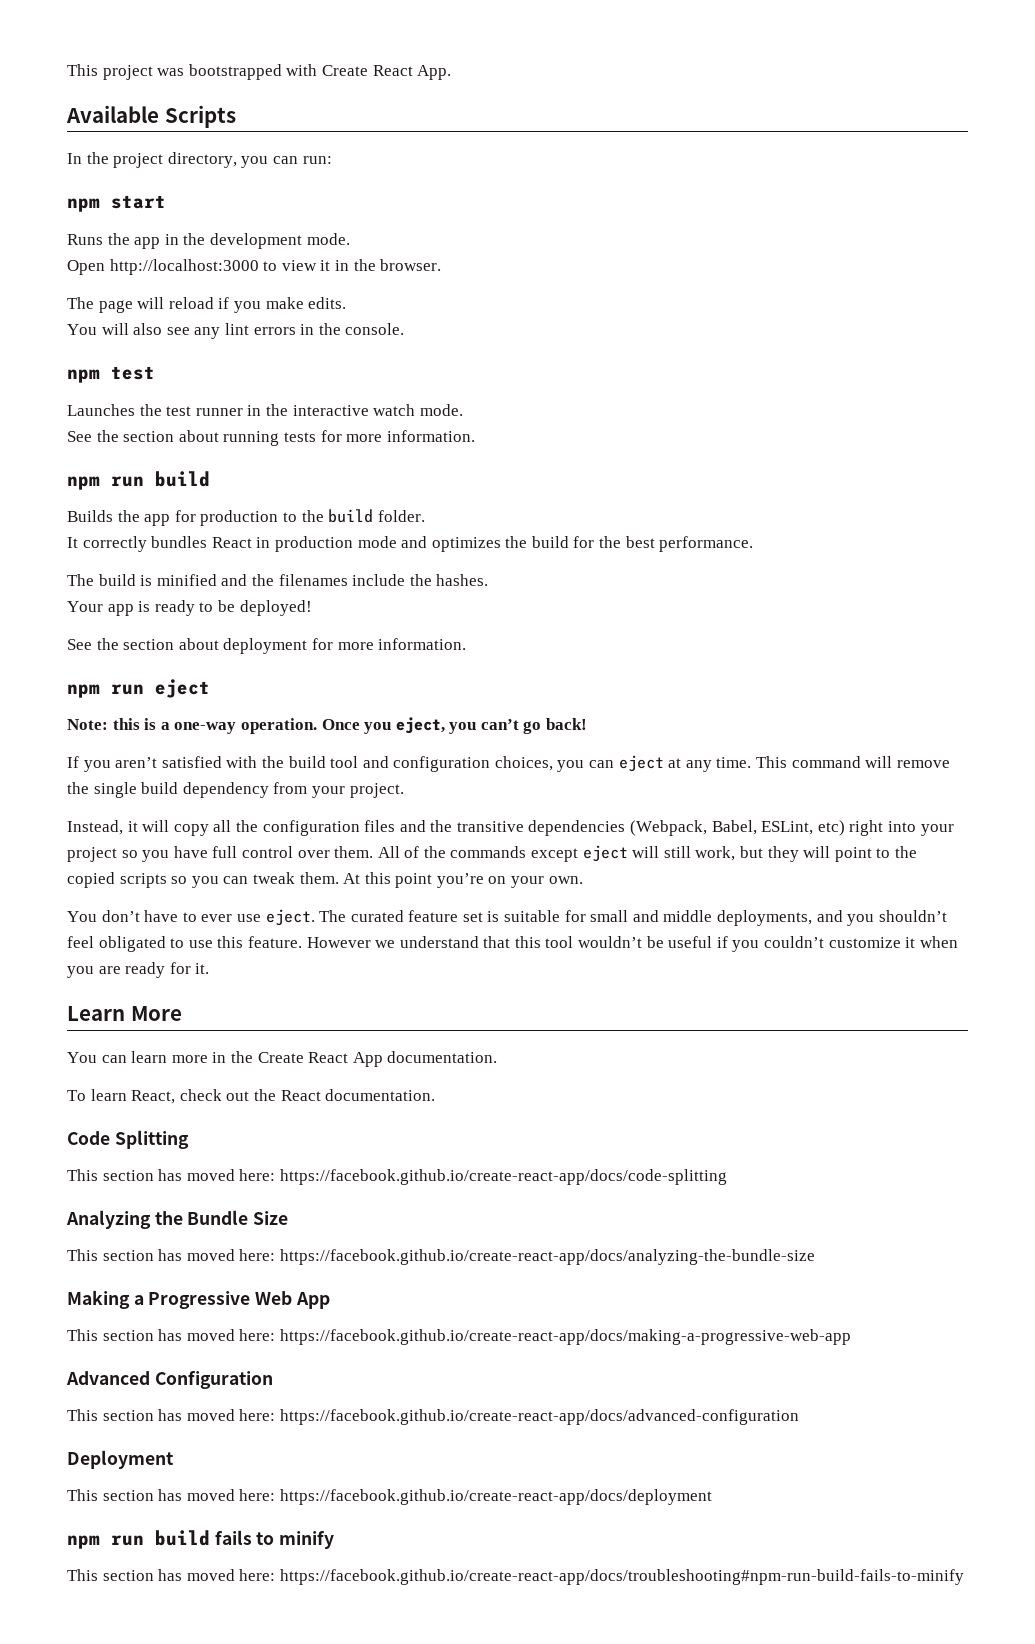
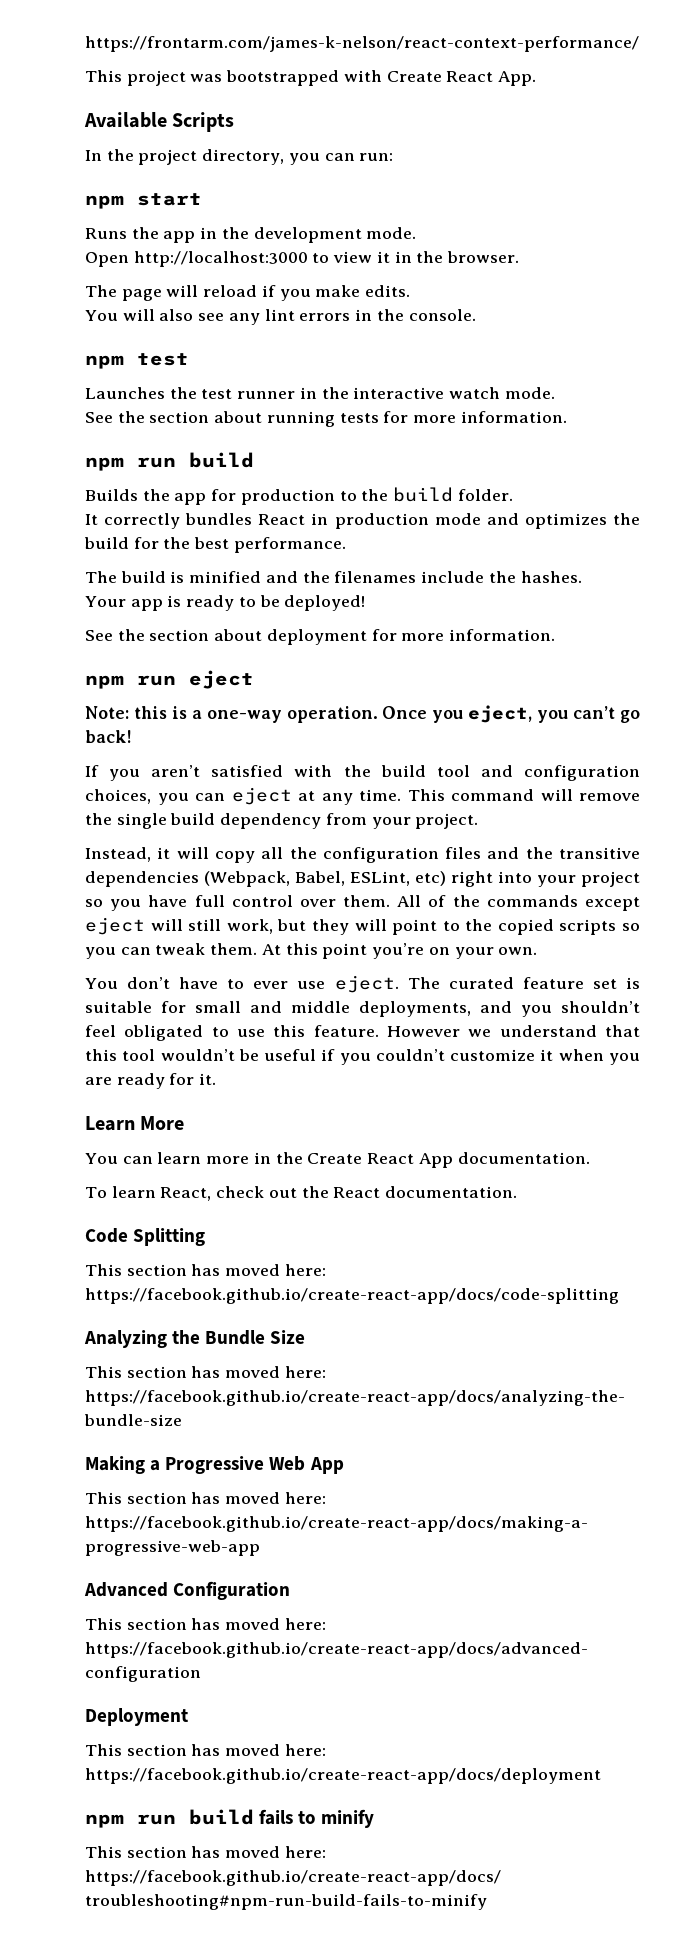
(67, 70) none -> [85,36,639,52] https://frontarm.com/james-k-nelson/react-context-performance/ //

